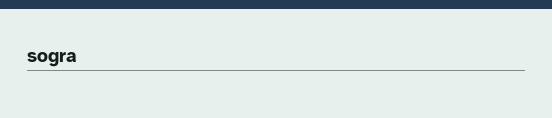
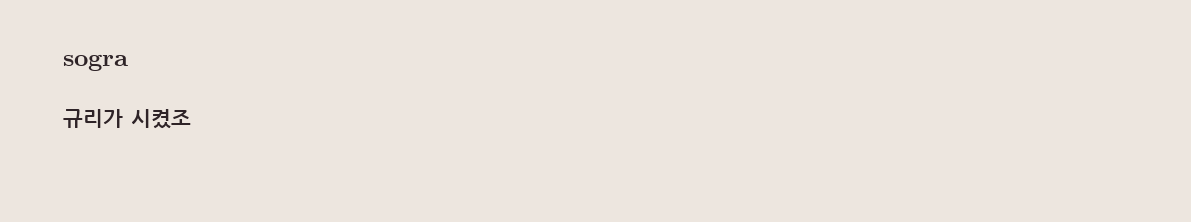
(77, 59) none -> [63,109,191,129] // 규리가 시켰조

